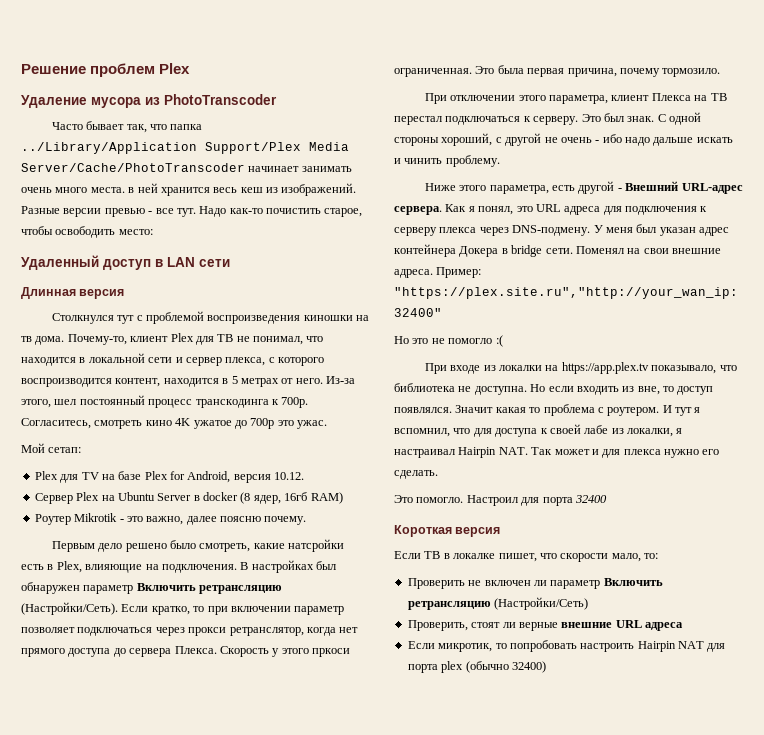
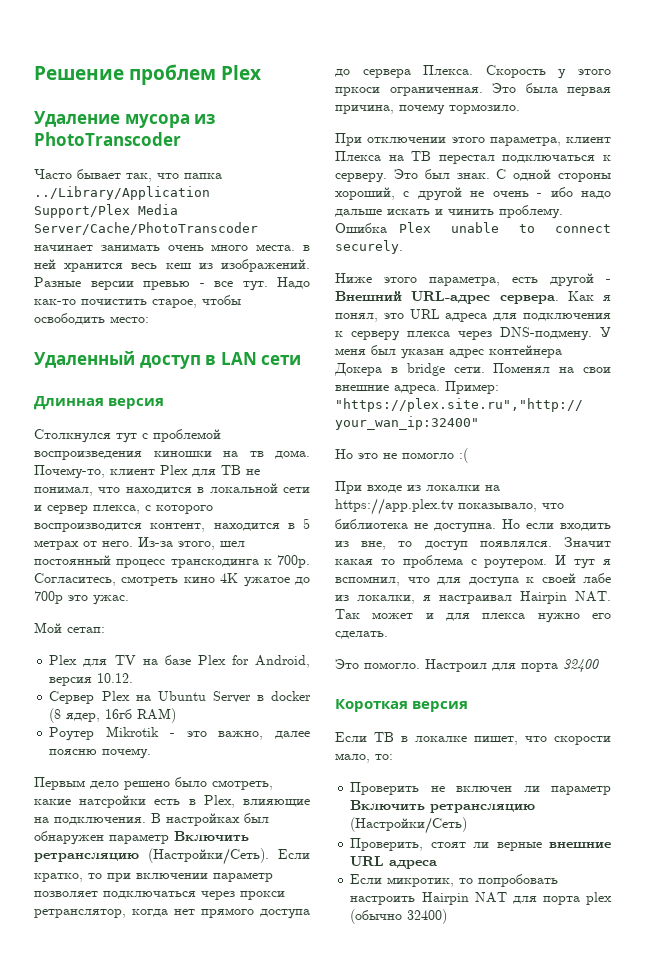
(500, 161) none -> [335,222,611,233] [335,240,403,254] Ошибка Plex unable to connect securely.

